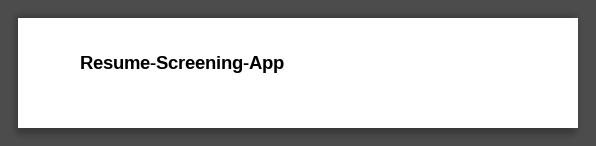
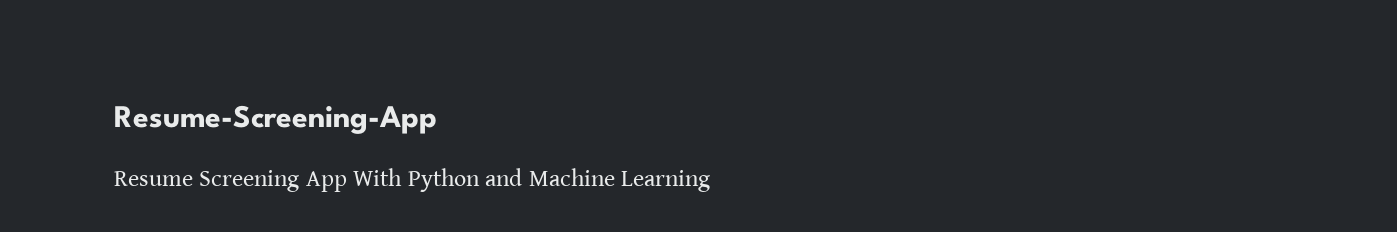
(284, 64) none -> [114,168,711,192] // Resume Screening App With Python and Machine Learning

